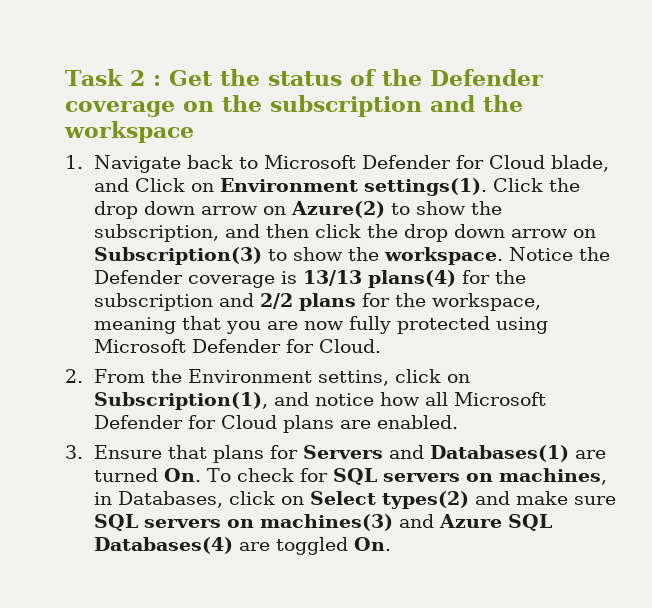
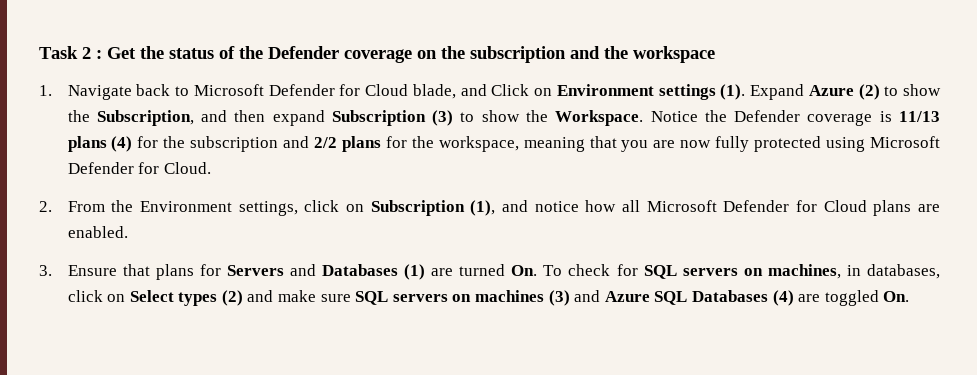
[364,178,581,196] [94,201,503,219] [94,224,220,242] settings(1). Click the drop down arrow on Azure(2) to show the subscription, -> [658,84,942,100] [67,110,194,126] settings (1). Expand Azure (2) to show the Subscription,
[315,224,597,242] [94,247,504,265] click the drop down arrow on Subscription(3) to show the workspace. -> [272,110,644,126] expand Subscription (3) to show the Workspace.
[303,270,457,288] 13/13 plans(4) -> [898,111,940,122] [67,136,133,152] 11/13 plans (4)
[318,369,471,386] [94,392,269,410] settins, click on Subscription(1), -> [238,200,496,216] settings, click on Subscription (1),
[430,445,570,462] Databases(1) -> [321,264,426,280] Databases (1)
[118,491,224,508] Databases, -> [867,264,940,279] databases,
[382,491,470,509] types(2) -> [178,290,243,306] types (2)
[260,514,394,531] machines(3) -> [475,290,570,306] machines (3)
[94,537,234,554] Databases(4) -> [691,290,794,306] Databases (4)

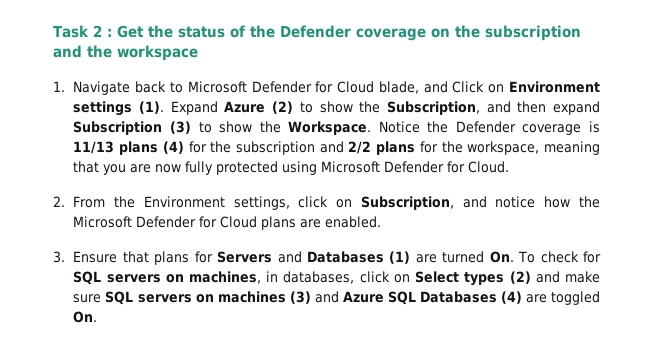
[370,200,496,216] Subscription (1), -> [360,196,454,210] Subscription,
[621,200,640,212] all -> [579,196,600,208] the

